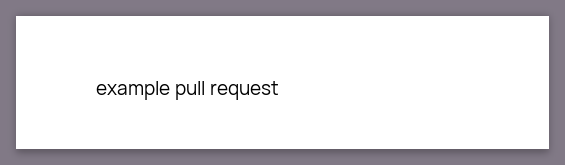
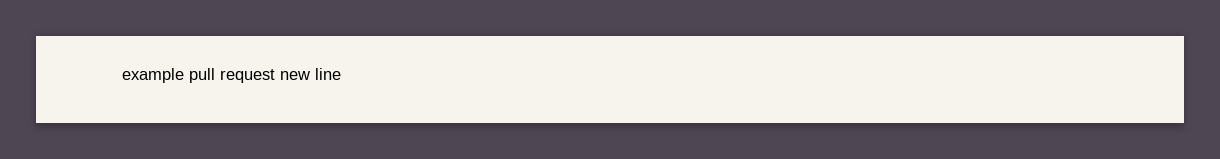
(280, 90) none -> [280,68,341,80] new line

